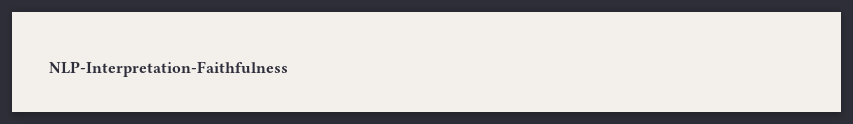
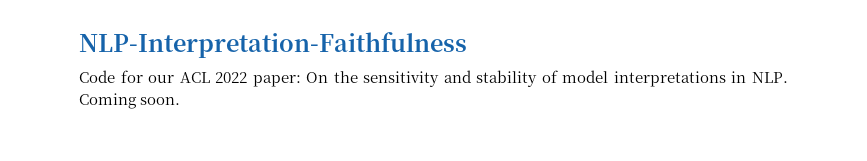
(288, 69) none -> [79,70,788,87] [79,93,181,109] // Code for our ACL 2022 paper: On the sensitivity and stability of model interpretations in NLP. Coming soon.

